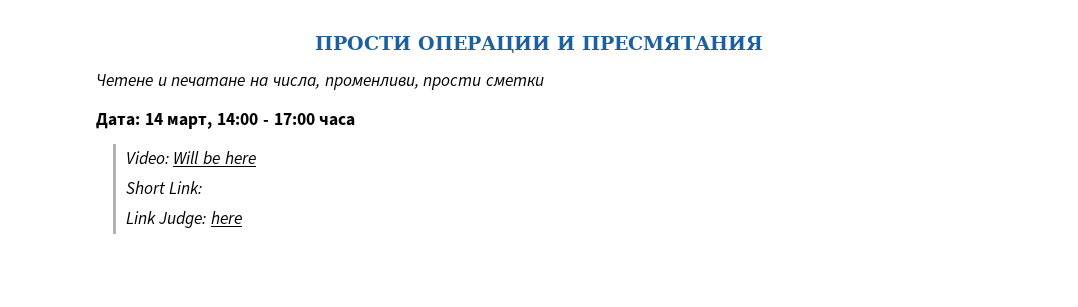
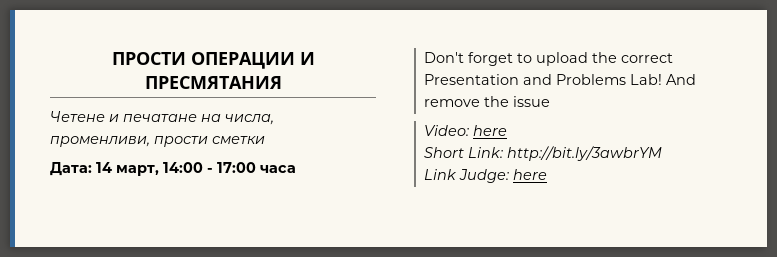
(356, 121) none -> [424,52,674,66] [424,74,697,85] [424,96,551,107] // Don't forget to upload the correct Presentation and Problems Lab! And remove the issue
[173,151,221,165] Will be -> (470, 130) none
(203, 187) none -> [507,146,663,161] http://bit.ly/3awbrYM

